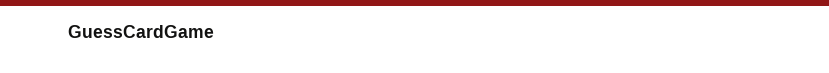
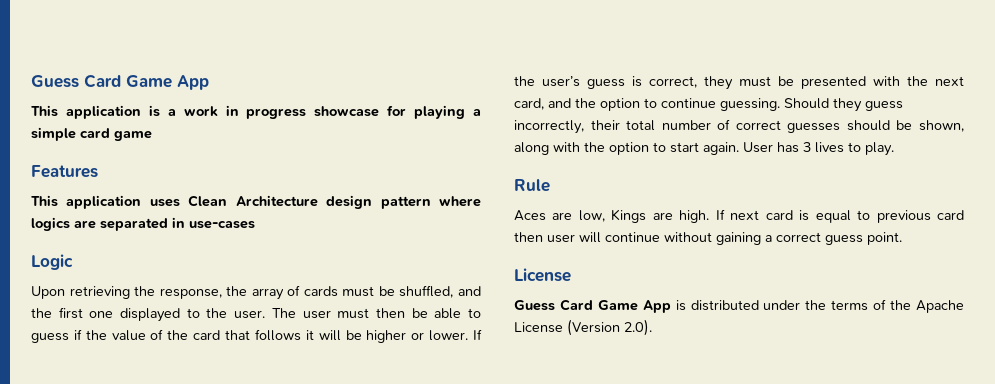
[68,25,214,38] GuessCardGame -> [31,74,209,90] [31,105,481,119] [31,127,152,141] [31,165,98,178] [31,195,481,209] [31,217,255,231] [31,254,73,270] [31,285,482,300] [31,307,481,322] [31,329,483,343] [514,76,964,90] [514,98,903,112] [514,119,964,134] [514,142,894,156] [514,179,550,192] [514,209,964,223] [514,232,902,245] [514,268,571,282] [514,299,965,313] [514,319,652,336] Guess Card Game App // This application is a work in progress showcase for playing a simple card game // Features // This application uses Clean Architecture design pattern where logics are separated in use-cases // Logic // Upon retrieving the response, the array of cards must be shuffled, and the first one displayed to the user. The user must then be able to guess if the value of the card that follows it will be higher or lower. If the user’s guess is correct, they must be presented with the next card, and the option to continue guessing. Should they guess incorrectly, their total number of correct guesses should be shown, along with the option to start again. User has 3 lives to play. // Rule // Aces are low, Kings are high. If next card is equal to previous card then user will continue without gaining a correct guess point. // License // Guess Card Game App is distributed under the terms of the Apache License (Version 2.0).

